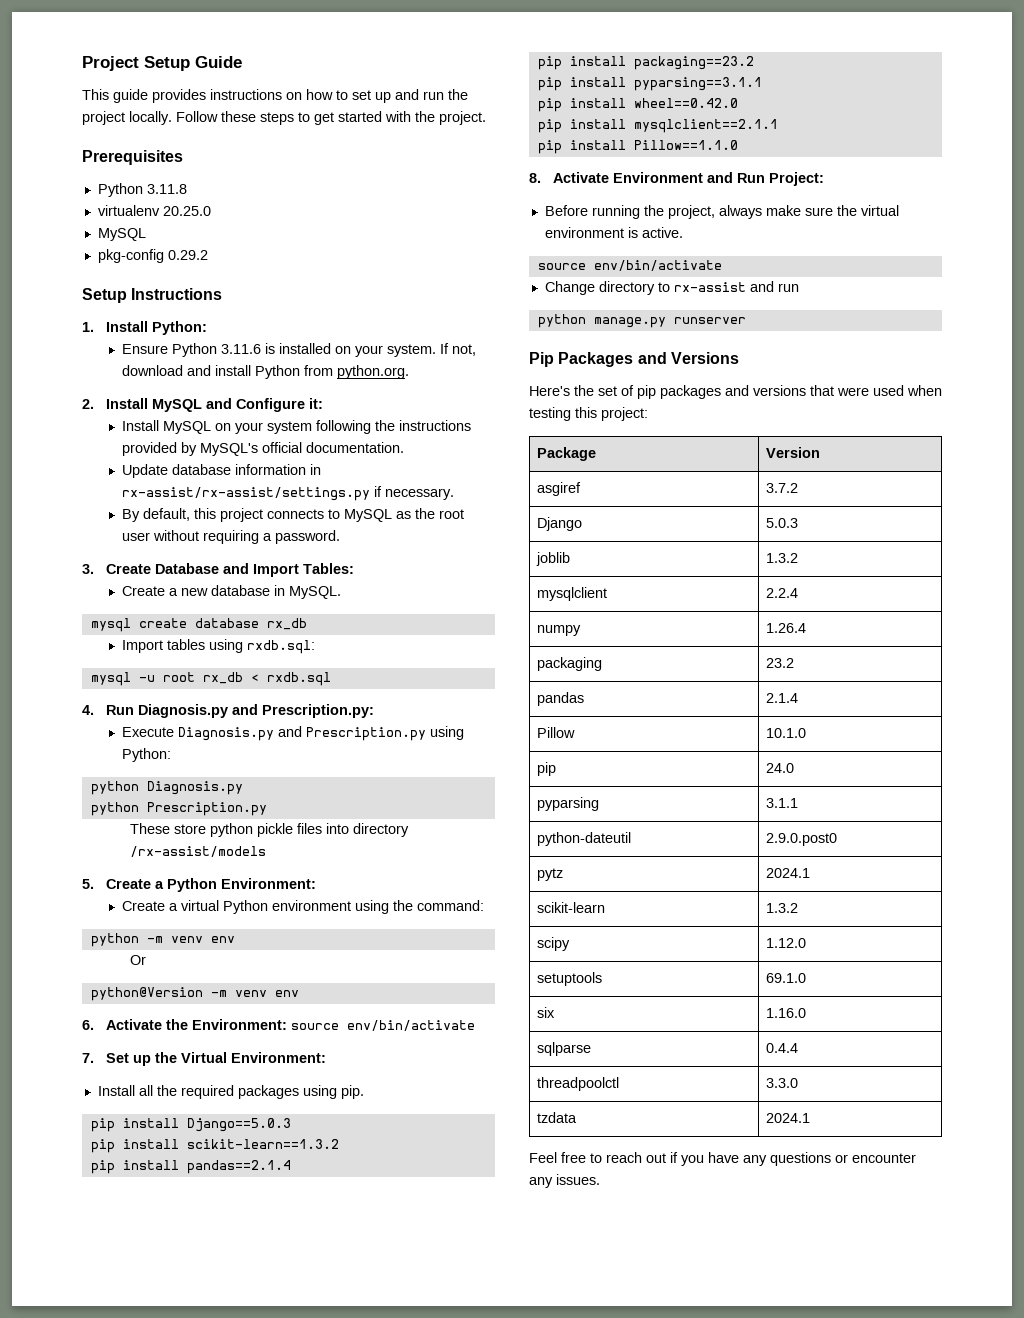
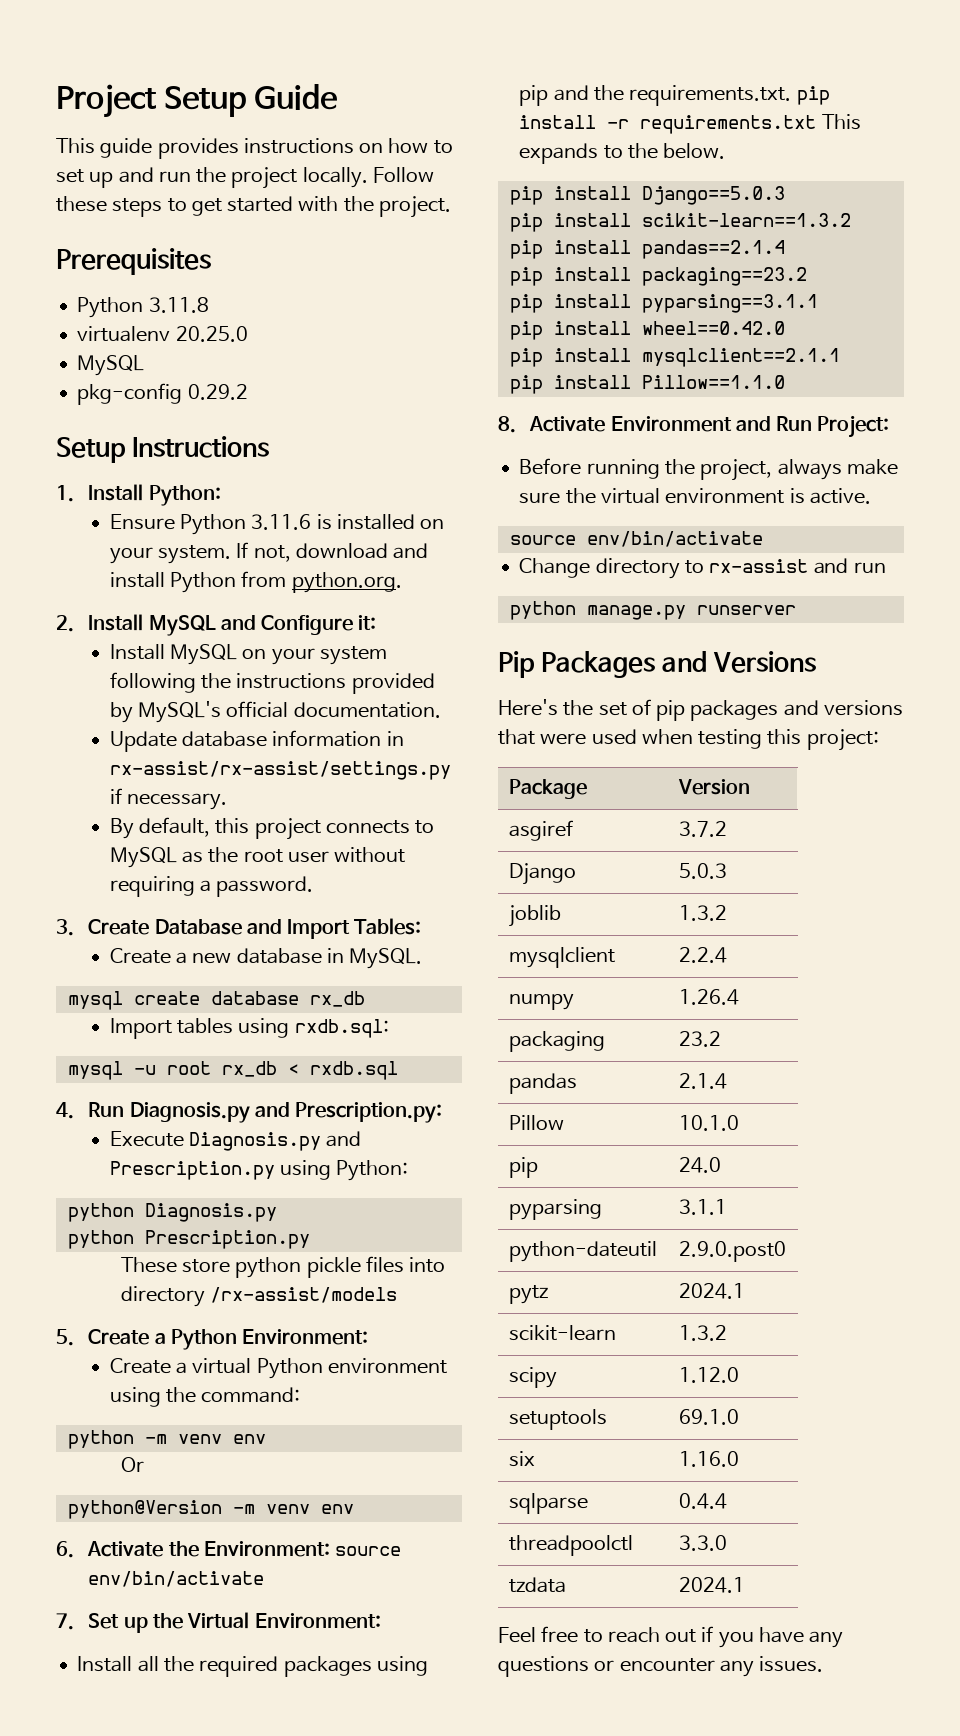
[340,1085,364,1099] pip. -> [519,85,830,106] [519,114,861,134] [519,143,726,164] pip and the requirements.txt. pip install -r requirements.txt This expands to the below.

